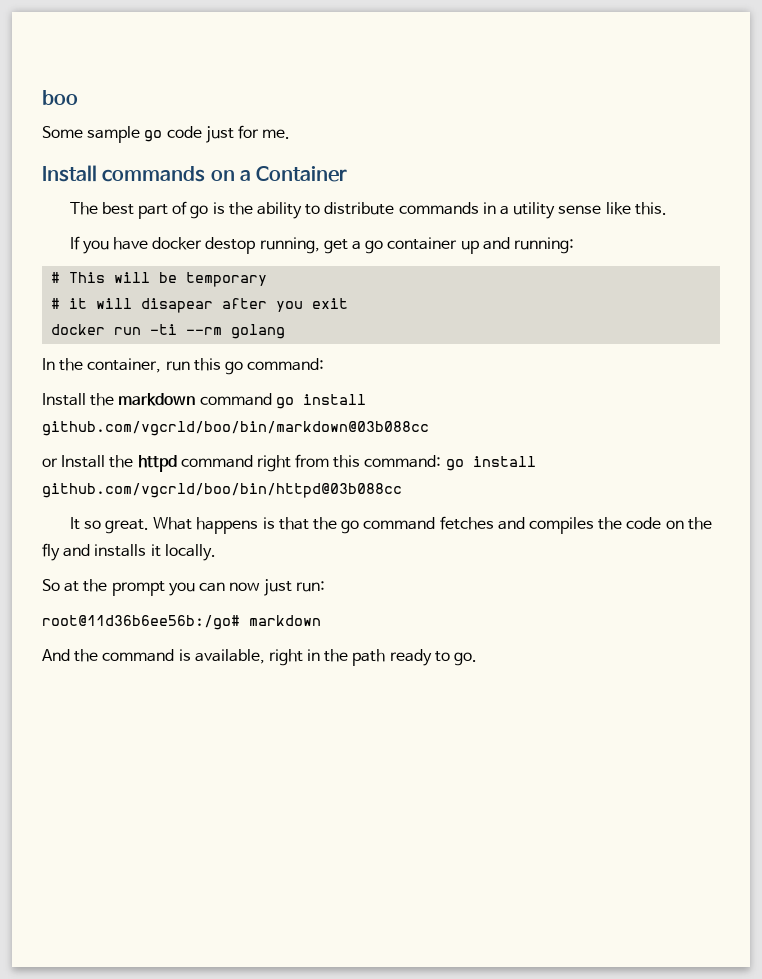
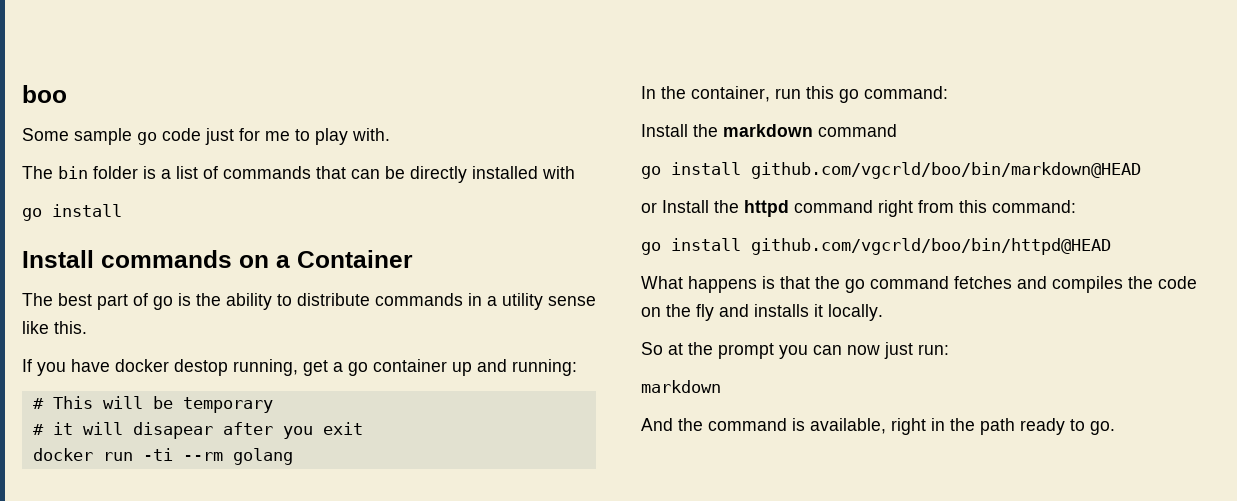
[262,129,291,139] me. -> [265,128,390,145] [22,166,575,183] [22,204,122,221] me to play with. // The bin folder is a list of commands that can be directly installed with // go install
[275,394,366,409] [42,421,429,436] go install github.com/vgcrld/boo/bin/markdown@03b088cc -> [641,162,1141,179] // go install github.com/vgcrld/boo/bin/markdown@HEAD
[445,456,536,471] [42,483,402,498] [69,517,150,534] go install github.com/vgcrld/boo/bin/httpd@03b088cc // It so great. -> [641,238,1111,255] // go install github.com/vgcrld/boo/bin/httpd@HEAD //
[42,615,240,630] root@11d36b6ee56b:/go# -> (949, 349) none

